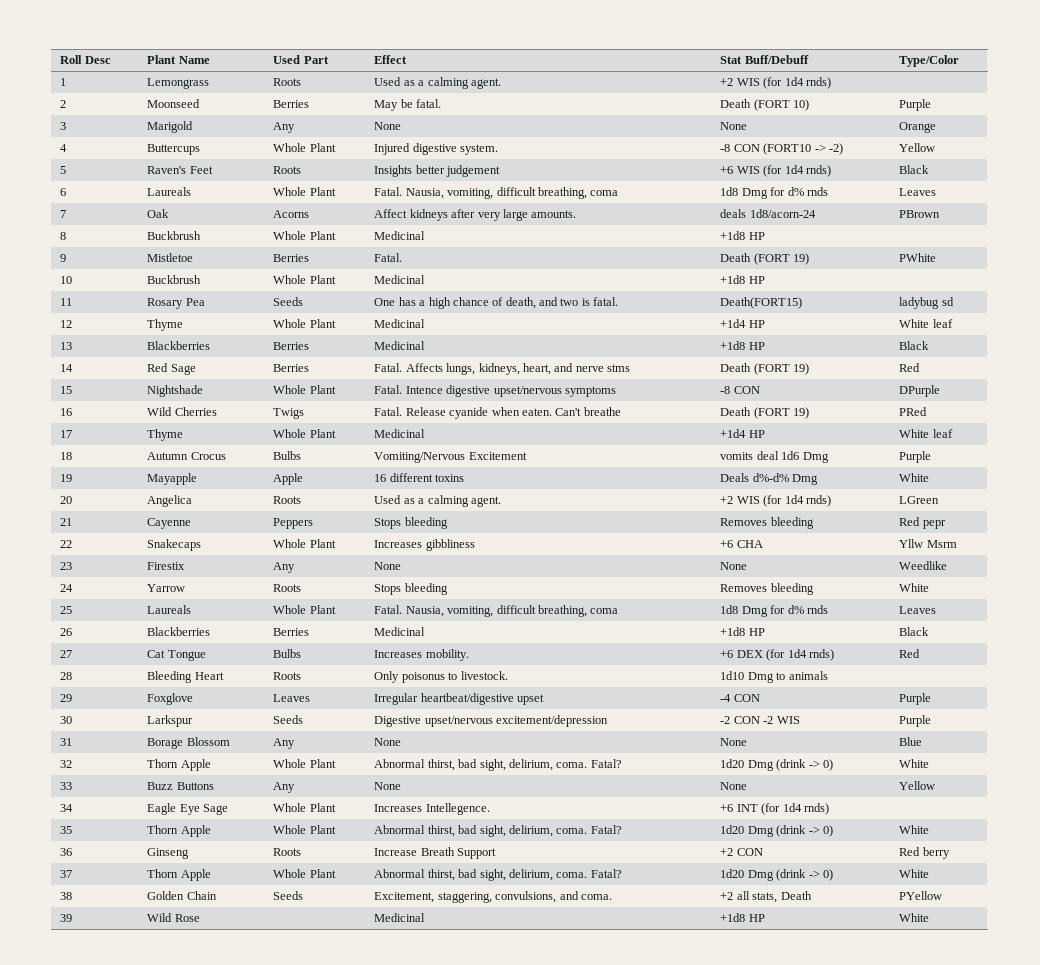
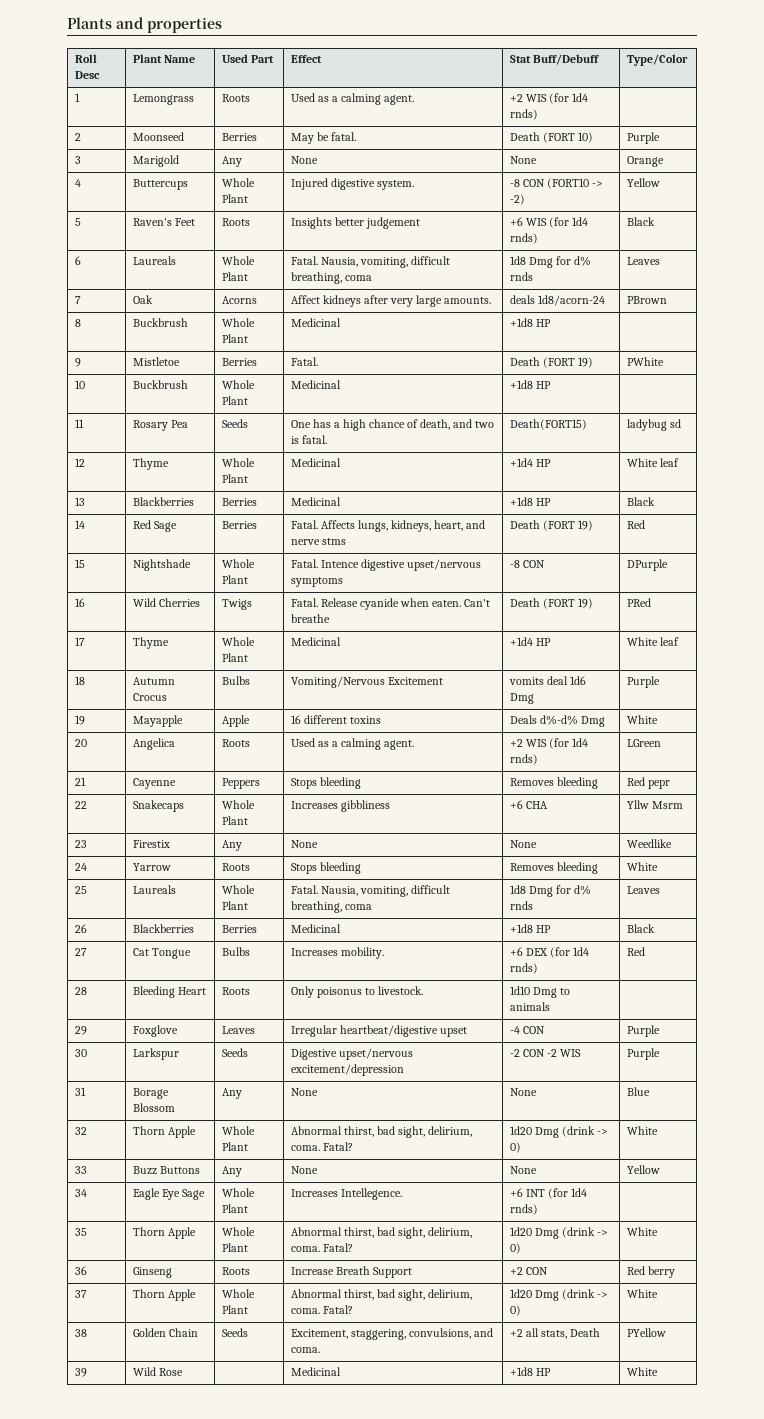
(60, 59) none -> [67,17,222,33] Plants and properties //

